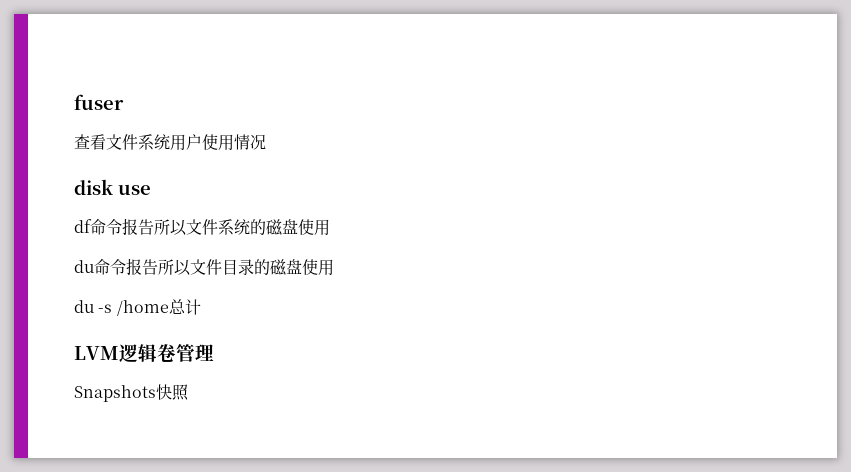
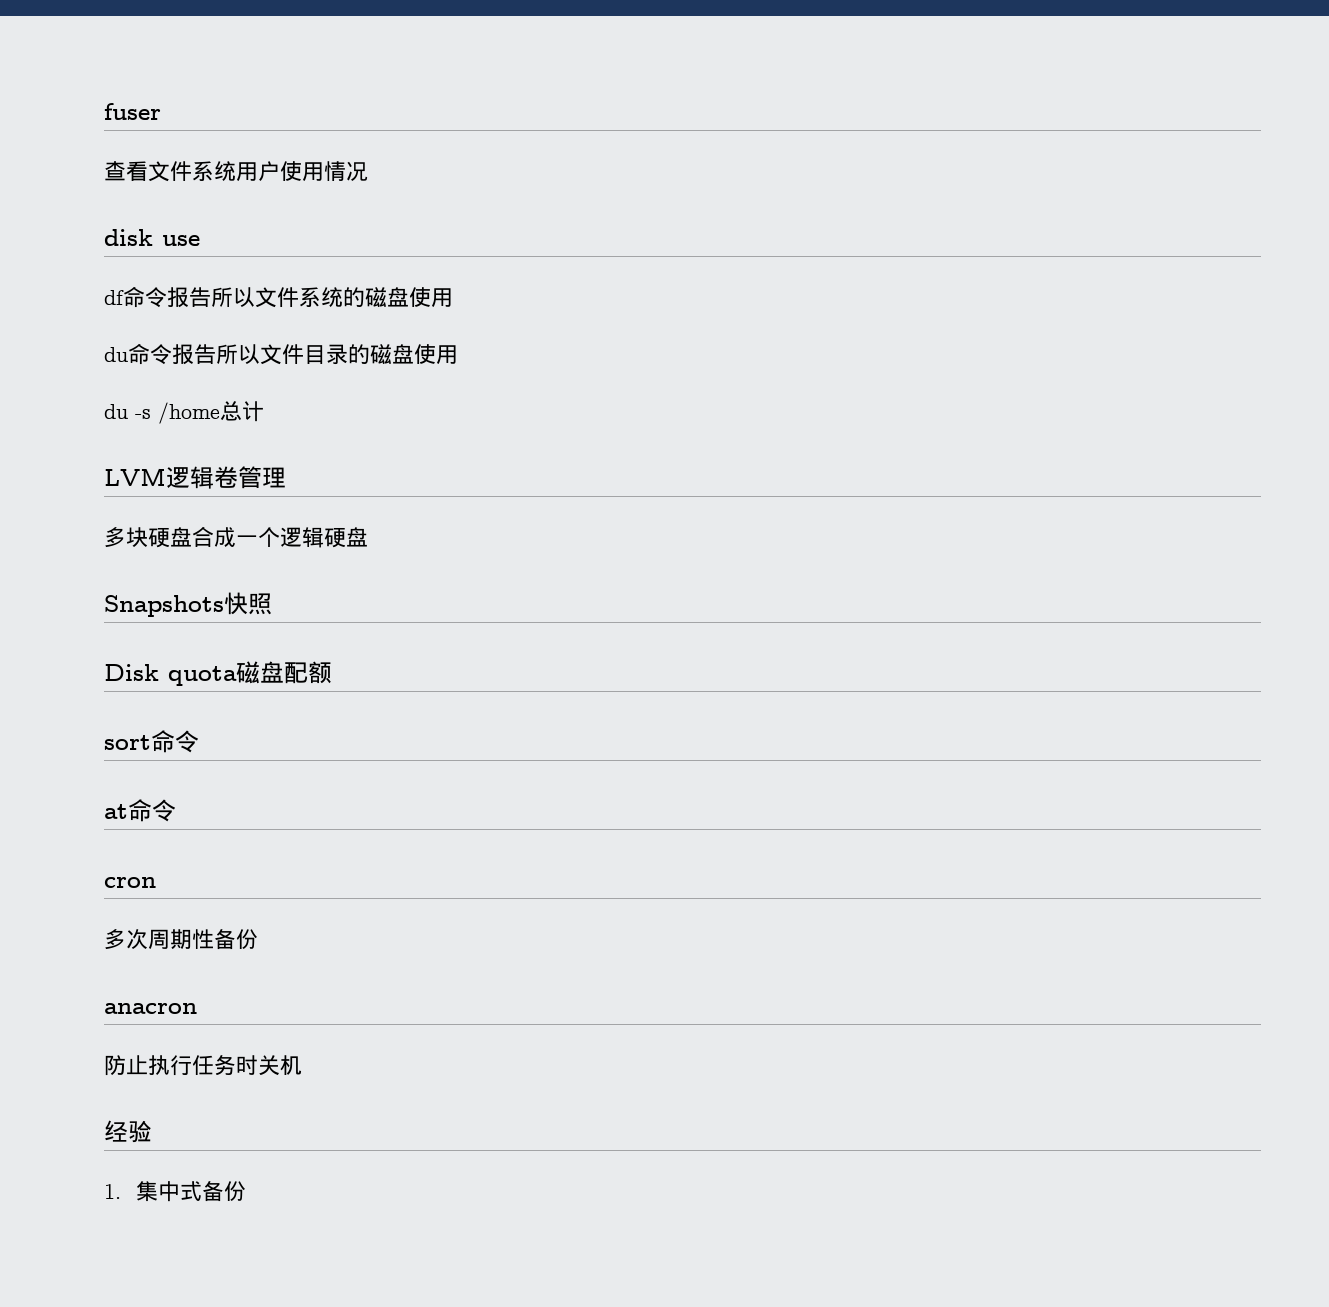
[74,384,189,402] Snapshots快照 -> [104,526,368,548] [104,592,272,617] [104,661,332,686] [104,730,199,753] [104,799,176,822] [104,877,156,888] [104,929,258,950] [104,1003,197,1014] [104,1055,302,1076] [104,1120,152,1143] [104,1181,246,1202] 多块硬盘合成一个逻辑硬盘 // Snapshots快照 // Disk quota磁盘配额 // sort命令 // at命令 // cron // 多次周期性备份 // anacron // 防止执行任务时关机 // 经验 // 1.集中式备份

